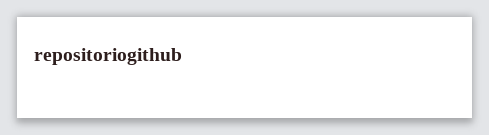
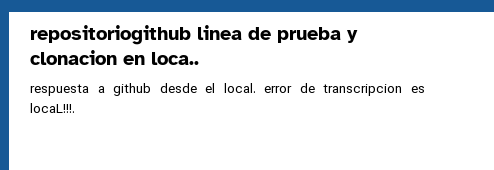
(182, 56) none -> [197,25,358,43] [30,50,199,65] [30,83,425,96] [30,103,75,113] linea de prueba y clonacion en loca.. // respuesta a github desde el local. error de transcripcion es locaL!!!.

